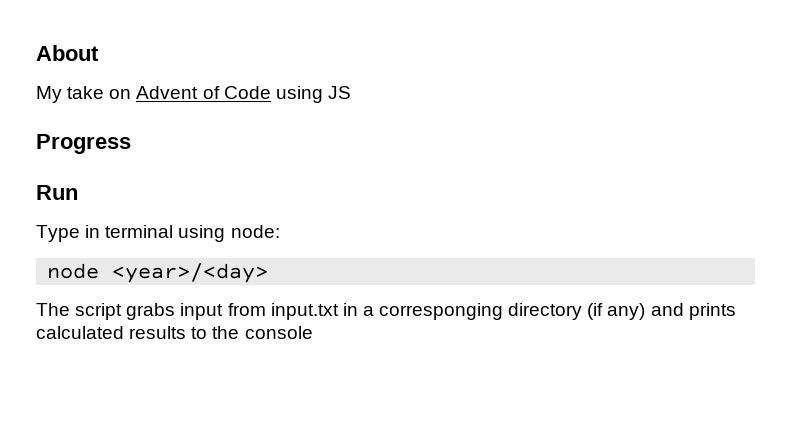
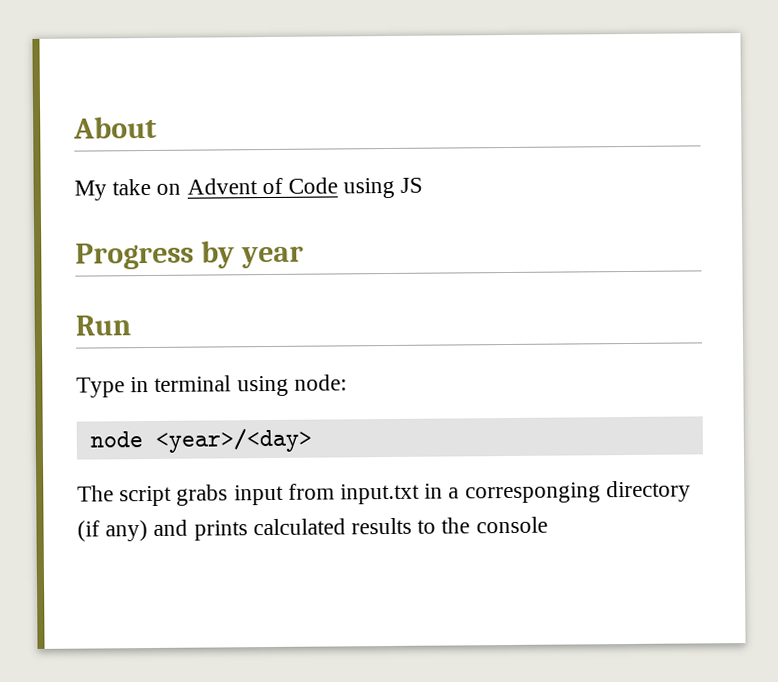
(131, 144) none -> [200,240,304,269] by year

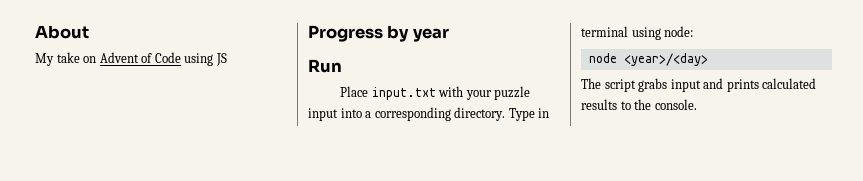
(131, 325) none -> [340,86,531,100] [308,107,506,121] Place input.txt with your puzzle input into a corresponding directory.
[287,480,691,505] [77,520,149,542] from input.txt in a corresponging directory (if any) -> (701, 85) none
[475,516,548,534] console -> [654,99,697,110] console.

